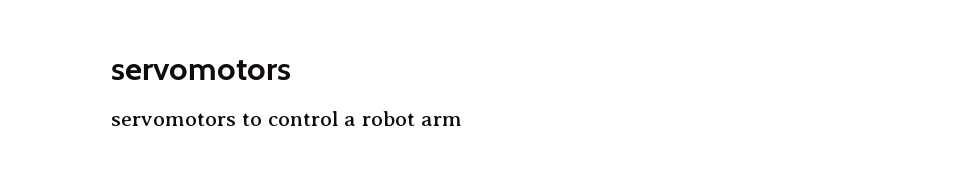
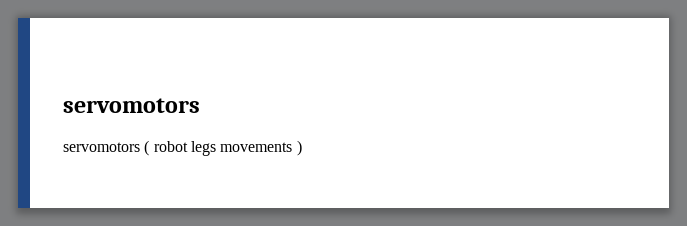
[241,111,463,126] to control a robot arm -> [144,140,302,156] ( robot legs movements )

